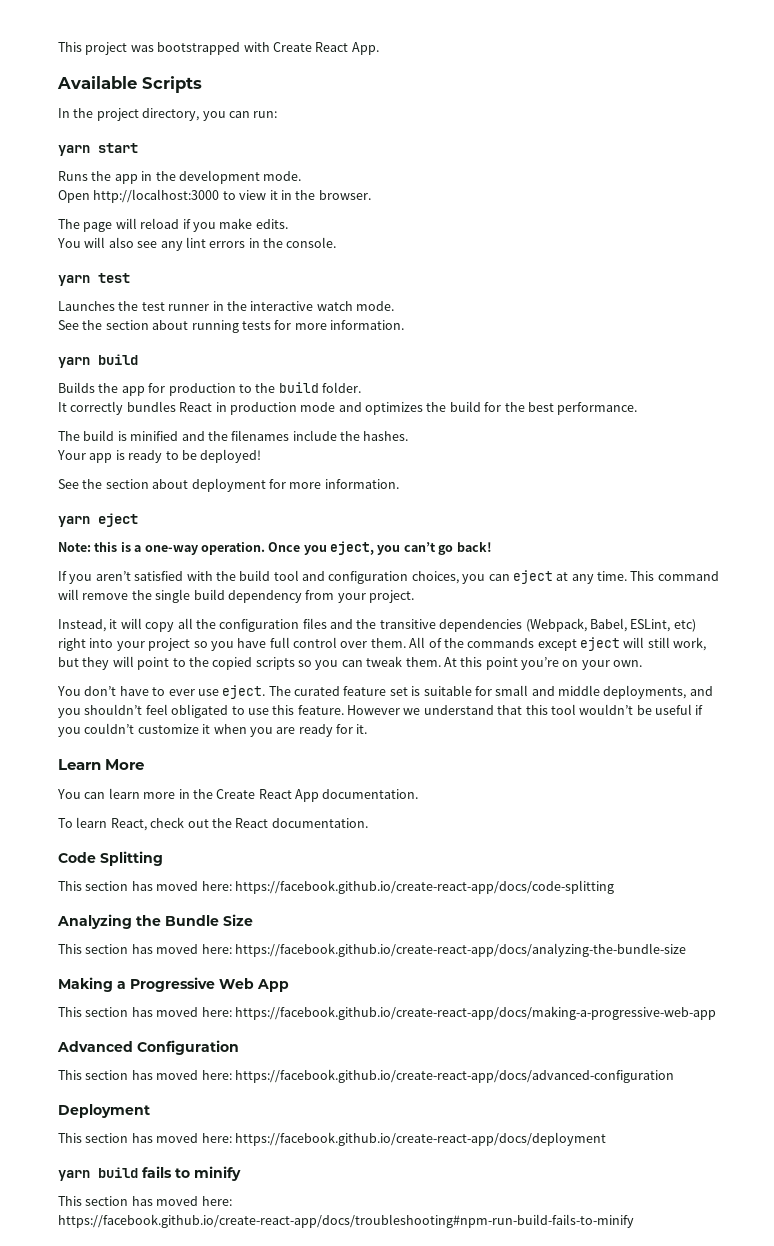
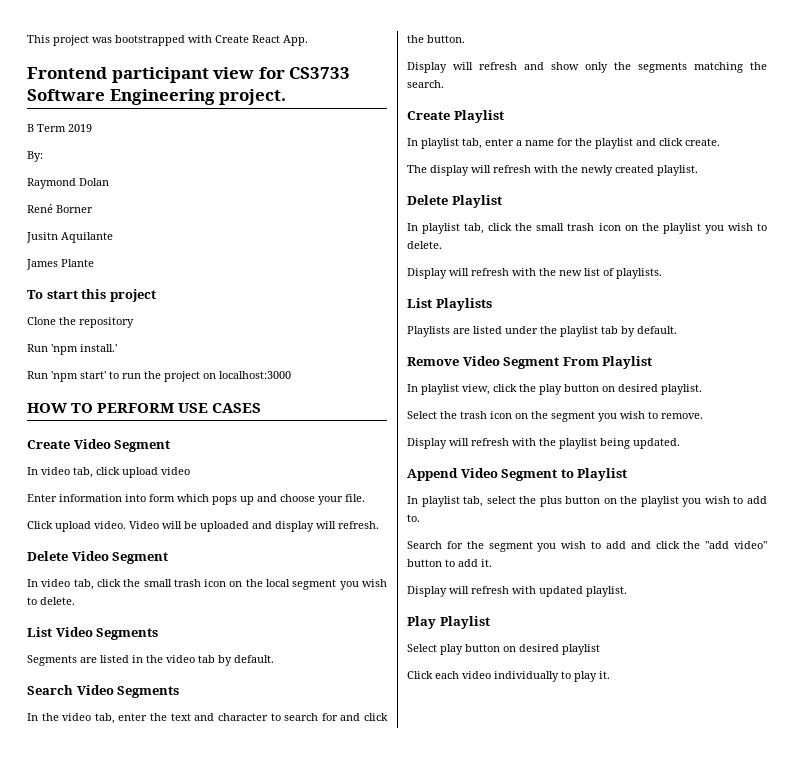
[57,76,202,93] [58,108,278,121] [58,143,138,156] [58,170,302,184] [58,189,371,203] [58,218,288,232] [57,237,337,251] [58,273,130,286] [58,301,394,311] [58,320,404,333] [58,354,138,368] [58,382,361,396] [58,401,638,415] [58,430,409,441] [57,449,262,463] [58,478,399,492] [58,513,138,527] [58,541,492,555] [58,570,719,584] [58,589,414,603] [58,618,696,632] [58,637,707,651] [58,656,643,670] [57,685,713,699] [58,704,704,718] [58,723,368,737] [58,759,145,770] [57,788,419,802] [58,817,368,831] [58,851,163,866] [58,880,614,894] [57,914,253,929] [58,943,686,957] [58,977,289,992] [58,1006,716,1020] [57,1040,239,1055] [58,1069,674,1083] [58,1104,150,1118] [58,1132,606,1146] [58,1166,241,1181] [58,1196,232,1206] [58,1214,634,1228] Available Scripts // In the project directory, you can run: // yarn start // Runs the app in the development mode. // Open http://localhost:3000 to view it in the browser. // The page will reload if you make edits. // You will also see any lint errors in the console. // yarn test // Launches the test runner in the interactive watch mode. // See the section about running tests for more information. // yarn build // Builds the app for production to the build folder. // It correctly bundles React in production mode and optimizes the build for the best performance. // The build is minified and the filenames include the hashes. // Your app is ready to be deployed! // See the section about deployment for more information. // yarn eject // Note: this is a one-way operation. Once you eject, you can’t go back! // If you aren’t satisfied with the build tool and configuration choices, you can eject at any time. This command will remove the single build dependency from your project. // Instead, it will copy all the configuration files and the transitive dependencies (Webpack, Babel, ESLint, etc) right into your project so you have full control over them. All of the commands except eject will still work, but they will point to the copied scripts so you can tweak them. At this point you’re on your own. // You don’t have to ever use eject. The curated feature set is suitable for small and middle deployments, and you shouldn’t feel obligated to use this feature. However we understand that this tool wouldn’t be useful if you couldn’t customize it when you are ready for it. // Learn More // You can learn more in the Create React App documentation. // To learn React, check out the React documentation. // Code Splitting // This section has moved here: https://facebook.github.io/create-react-app/docs/code-splitting // Analyzing the Bundle Size // This section has moved here: https://facebook.github.io/create-react-app/docs/analyzing-the-bundle-size // Making a Progressive Web App // This section has moved here: https://facebook.github.io/create-react-app/docs/making-a-progressive-web-app // Advanced Configuration // This section has moved here: https://facebook.github.io/create-react-app/docs/advanced-configuration // Deployment // This section has moved here: https://facebook.github.io/create-react-app/docs/deployment // yarn build fails to minify // This section has moved here: https://facebook.github.io/create-react-app/docs/troubleshooting#npm-run-build-fails-to-minify -> [27,67,351,83] [27,89,287,105] [27,124,92,132] [27,151,43,162] [27,178,109,189] [27,204,93,213] [26,232,113,243] [26,259,94,270] [27,289,156,302] [27,317,134,328] [27,344,117,355] [27,371,291,382] [27,403,262,413] [27,439,171,452] [27,467,190,478] [27,494,365,505] [27,521,379,532] [27,551,169,564] [27,579,388,590] [27,597,75,605] [27,627,159,640] [27,655,274,666] [27,685,180,698] [27,713,389,724] [407,35,465,43] [407,62,767,73] [407,80,444,88] [407,110,504,123] [407,138,720,149] [407,165,698,176] [407,195,502,208] [407,223,767,234] [407,241,442,249] [407,268,662,279] [407,298,492,311] [407,326,677,337] [407,356,653,369] [407,384,702,395] [407,411,703,422] [407,438,680,449] [407,468,628,481] [407,496,767,507] [407,514,420,522] [407,541,767,552] [407,559,492,567] [407,586,627,597] [407,616,490,629] [407,644,600,655] [407,671,610,682] Frontend participant view for CS3733 Software Engineering project. // B Term 2019 // By: // Raymond Dolan // René Borner // Jusitn Aquilante // James Plante // To start this project // Clone the repository // Run 'npm install.' // Run 'npm start' to run the project on localhost:3000 // HOW TO PERFORM USE CASES // Create Video Segment // In video tab, click upload video // Enter information into form which pops up and choose your file. // Click upload video. Video will be uploaded and display will refresh. // Delete Video Segment // In video tab, click the small trash icon on the local segment you wish to delete. // List Video Segments // Segments are listed in the video tab by default. // Search Video Segments // In the video tab, enter the text and character to search for and click the button. // Display will refresh and show only the segments matching the search. // Create Playlist // In playlist tab, enter a name for the playlist and click create. // The display will refresh with the newly created playlist. // Delete Playlist // In playlist tab, click the small trash icon on the playlist you wish to delete. // Display will refresh with the new list of playlists. // List Playlists // Playlists are listed under the playlist tab by default. // Remove Video Segment From Playlist // In playlist view, click the play button on desired playlist. // Select the trash icon on the segment you wish to remove. // Display will refresh with the playlist being updated. // Append Video Segment to Playlist // In playlist tab, select the plus button on the playlist you wish to add to. // Search for the segment you wish to add and click the "add video" button to add it. // Display will refresh with updated playlist. // Play Playlist // Select play button on desired playlist // Click each video individually to play it.

